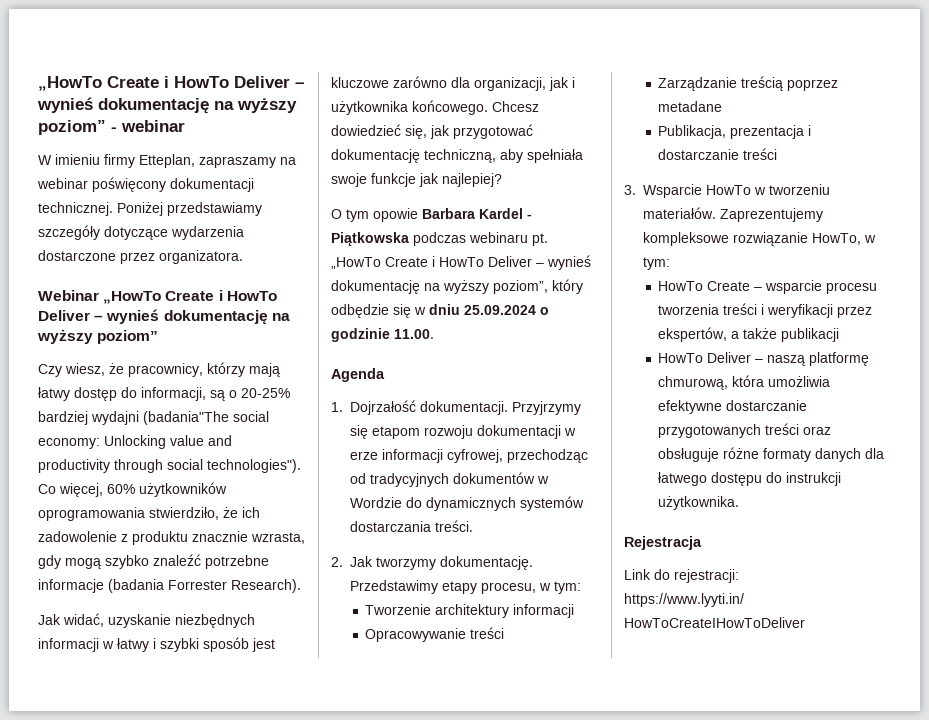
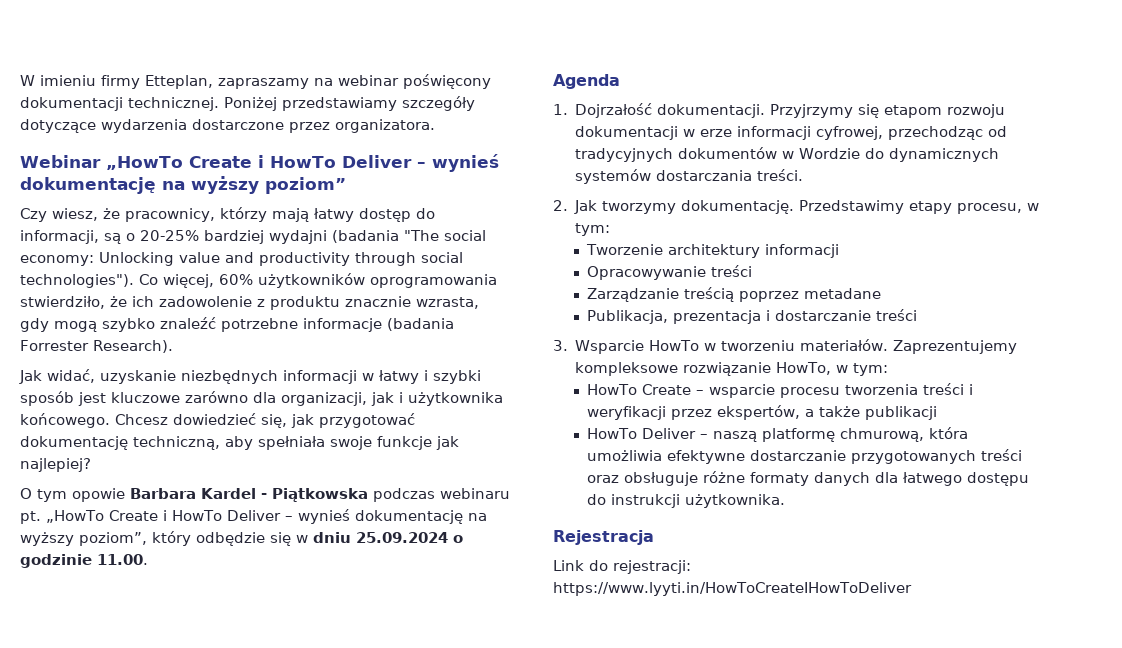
[38,76,304,91] [37,97,297,114] [38,120,185,135] „HowTo Create i HowTo Deliver – wynieś dokumentację na wyższy poziom” - webinar // -> (20, 80) none
[143,411,229,425] (badania"The -> [332,230,439,243] (badania "The

